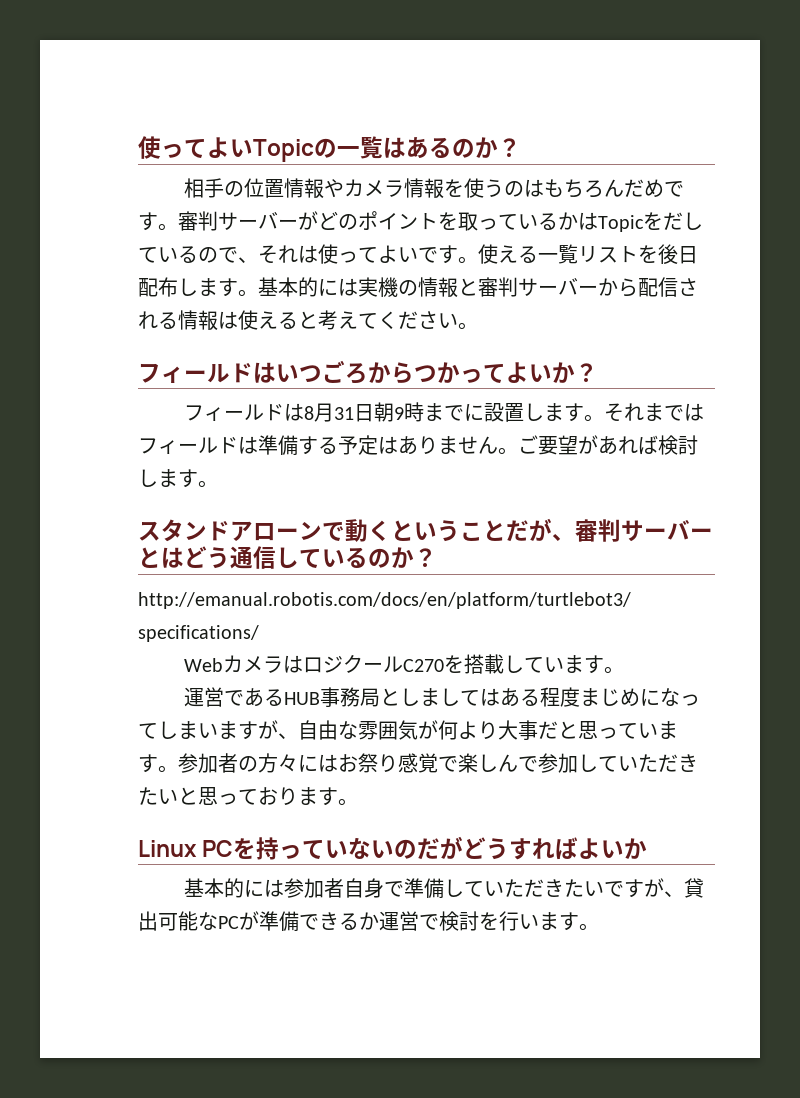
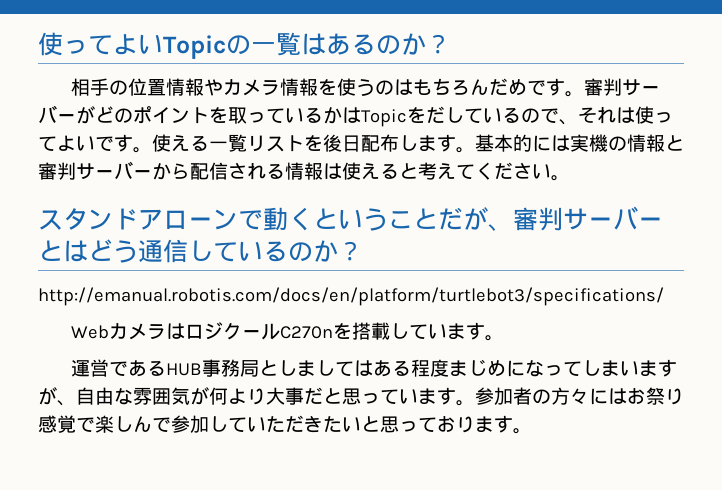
[138,360,598,384] [184,402,705,422] [138,435,698,456] [138,469,218,488] // フィールドはいつごろからつかってよいか？ // フィールドは8月31日朝9時までに設置します。それまではフィールドは準備する予定はありません。ご要望があれば検討します。 -> (570, 178) none
[403,659,445,672] C270 -> [279,326,333,339] C270n
[138,836,648,860] [184,878,705,899] [138,911,599,932] // Linux PCを持っていないのだがどうすればよいか // 基本的には参加者自身で準備していただきたいですが、貸出可能なPCが準備できるか運営で検討を行います。 -> (532, 431) none

